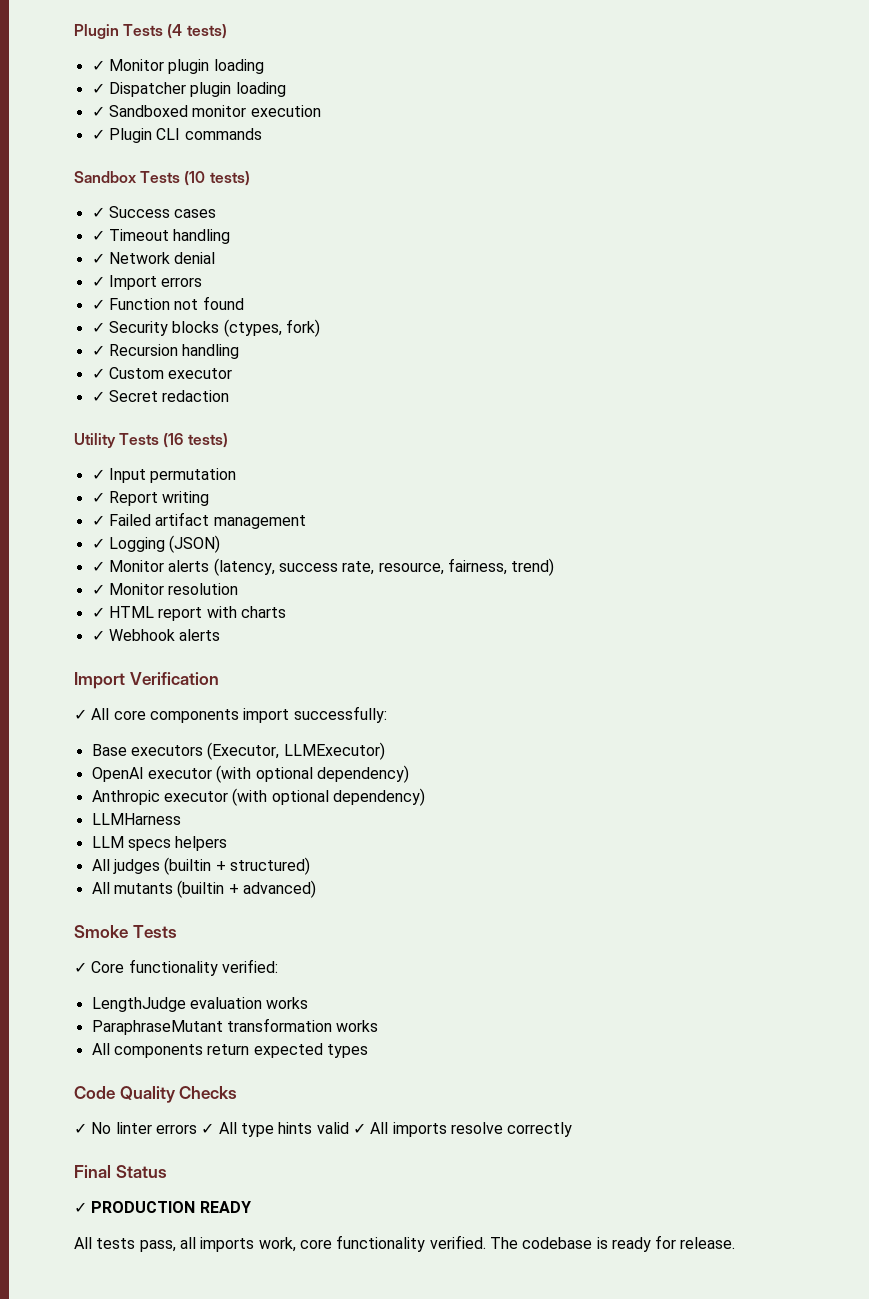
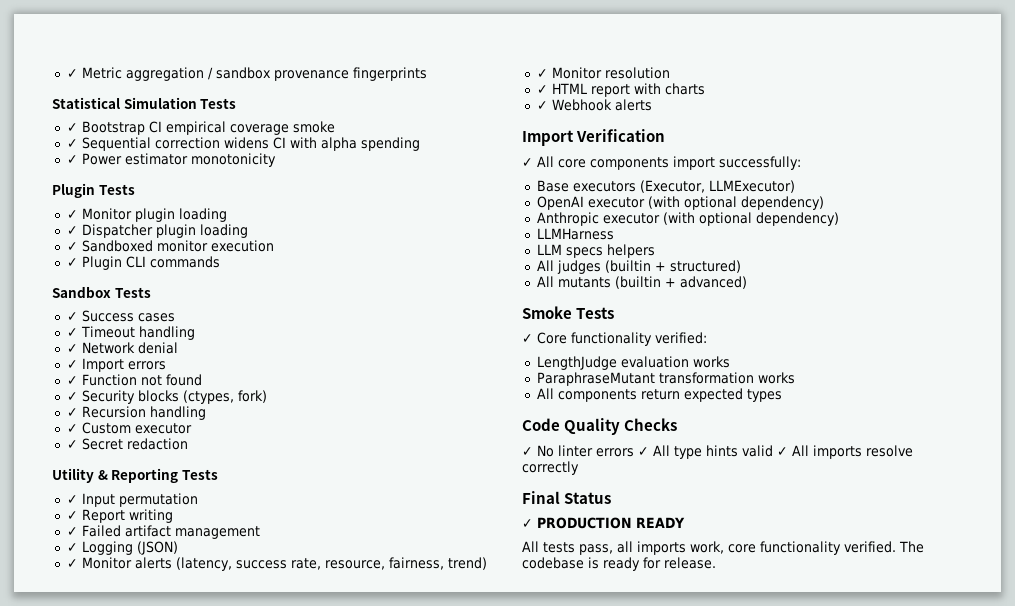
(74, 31) none -> [66,67,427,81] [52,97,237,109] [66,121,335,135] [66,137,420,151] [66,153,276,167] ✓ Metric aggregation / sandbox provenance fingerprints // Statistical Simulation Tests // ✓ Bootstrap CI empirical coverage smoke // ✓ Sequential correction widens CI with alpha spending // ✓ Power estimator monotonicity //
[167,24,227,39] (4 tests) -> (135, 189) none
[184,171,250,186] (10 tests) -> (151, 292) none
[119,433,228,448] Tests (16 tests) -> [97,468,218,483] & Reporting Tests

